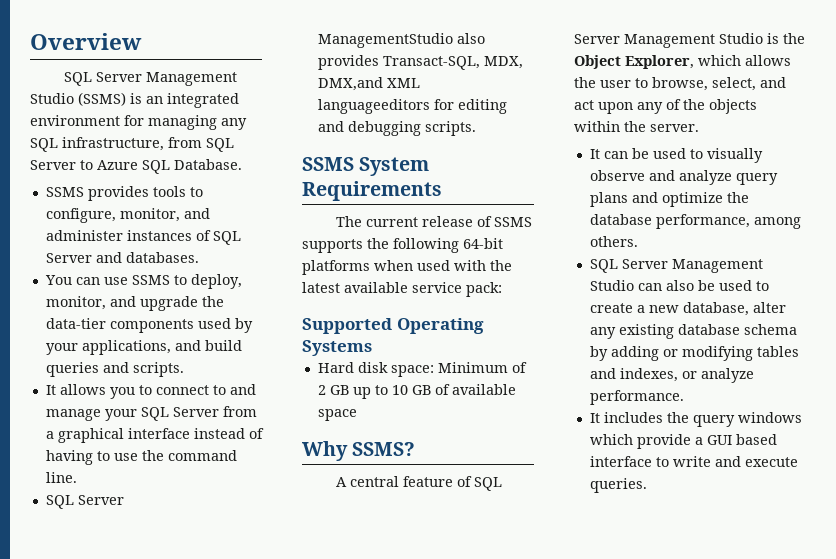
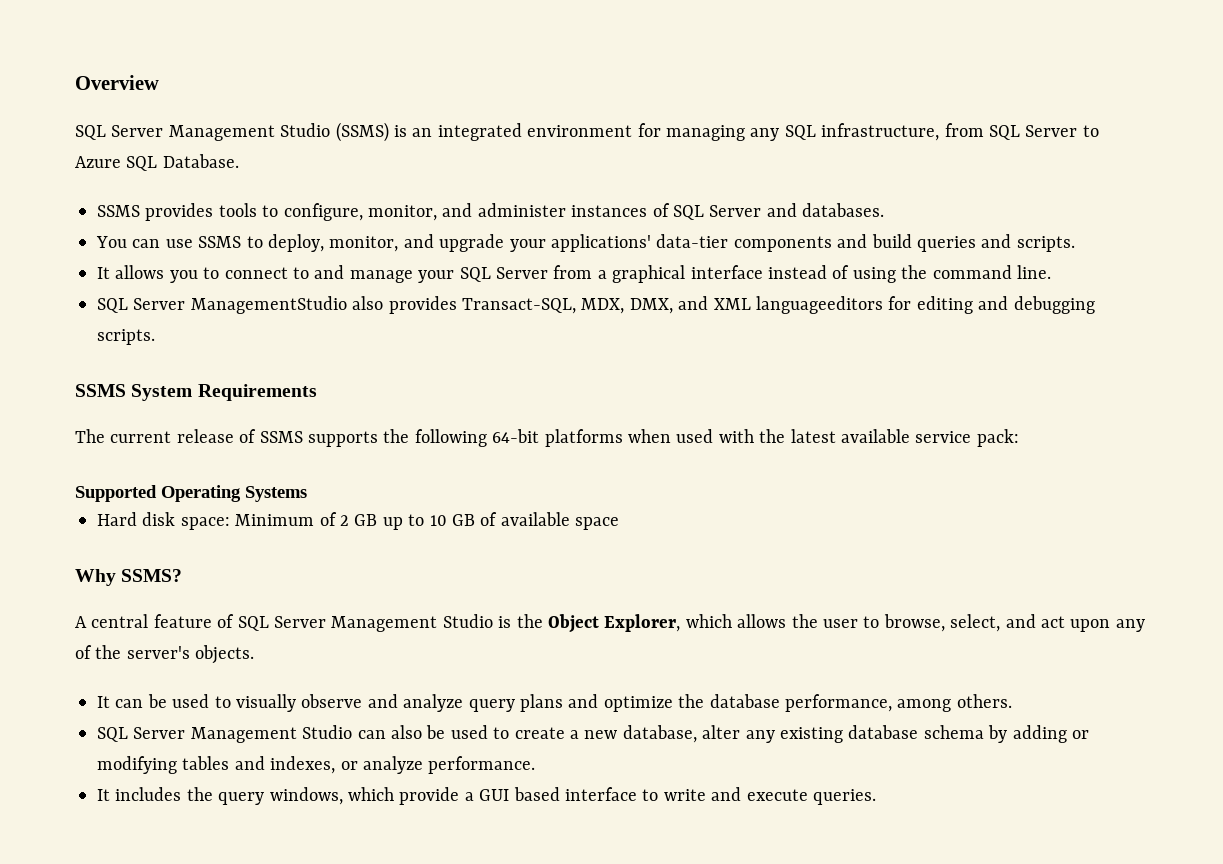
[201,296,224,307] [45,318,253,333] [45,340,171,355] the data-tier components used by your applications, -> [509,234,832,252] your applications' data-tier components
[45,450,138,465] having to use -> [852,267,896,283] using
[317,77,383,91] DMX,and -> [629,296,709,314] DMX, and
[709,99,757,114] [574,121,699,132] objects within the server. -> [126,645,255,664] server's objects.
[737,412,802,423] windows -> [269,787,343,805] windows,

